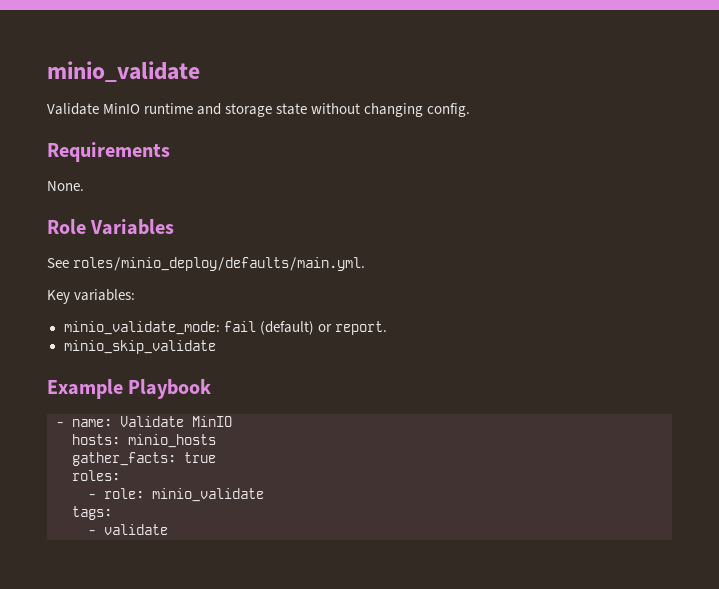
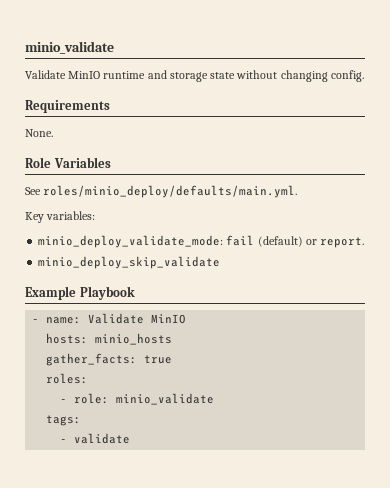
[63,321,220,335] minio_validate_mode: -> [38,235,224,248] minio_deploy_validate_mode:
[63,340,216,354] minio_skip_validate -> [38,256,221,269] minio_deploy_skip_validate

